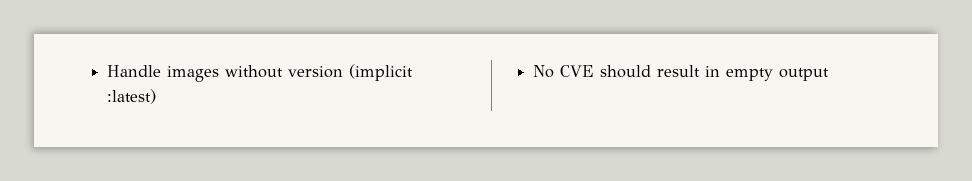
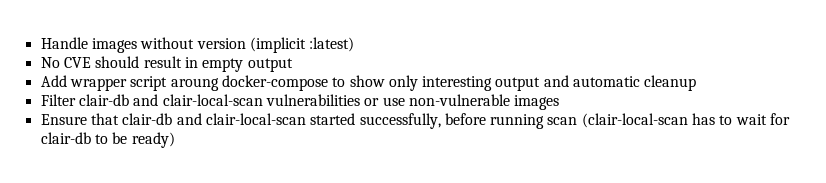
(830, 74) none -> [40,75,697,91] [40,94,560,110] [40,113,791,129] [40,132,175,148] // Add wrapper script aroung docker-compose to show only interesting output and automatic cleanup // Filter clair-db and clair-local-scan vulnerabilities or use non-vulnerable images // Ensure that clair-db and clair-local-scan started successfully, before running scan (clair-local-scan has to wait for clair-db to be ready)

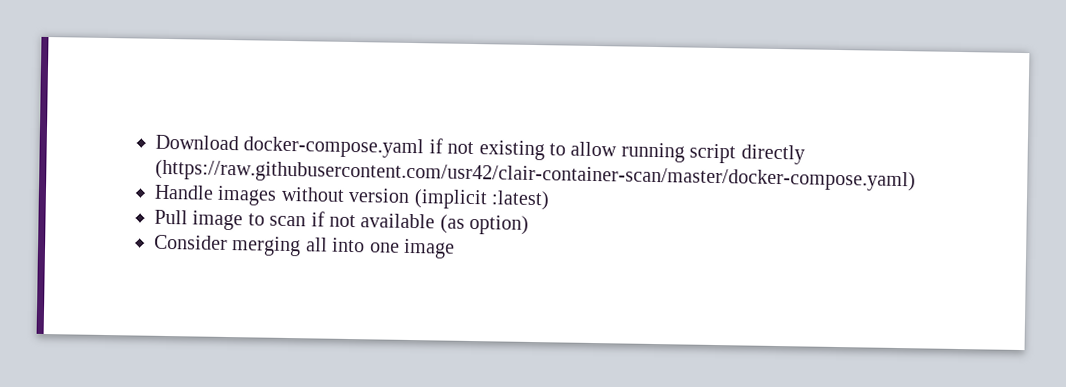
(40, 43) none -> [155,134,805,165] [155,159,916,192] Download docker-compose.yaml if not existing to allow running script directly (https://raw.githubusercontent.com/usr42/clair-container-scan/master/docker-compose.yaml) //
[40,56,293,72] [40,75,697,91] [40,94,560,110] [40,113,791,129] [40,132,175,148] No CVE should result in empty output // Add wrapper script aroung docker-compose to show only interesting output and automatic cleanup // Filter clair-db and clair-local-scan vulnerabilities or use non-vulnerable images // Ensure that clair-db and clair-local-scan started successfully, before running scan (clair-local-scan has to wait for clair-db to be ready) -> [154,209,530,235] [154,234,455,259] Pull image to scan if not available (as option) // Consider merging all into one image

